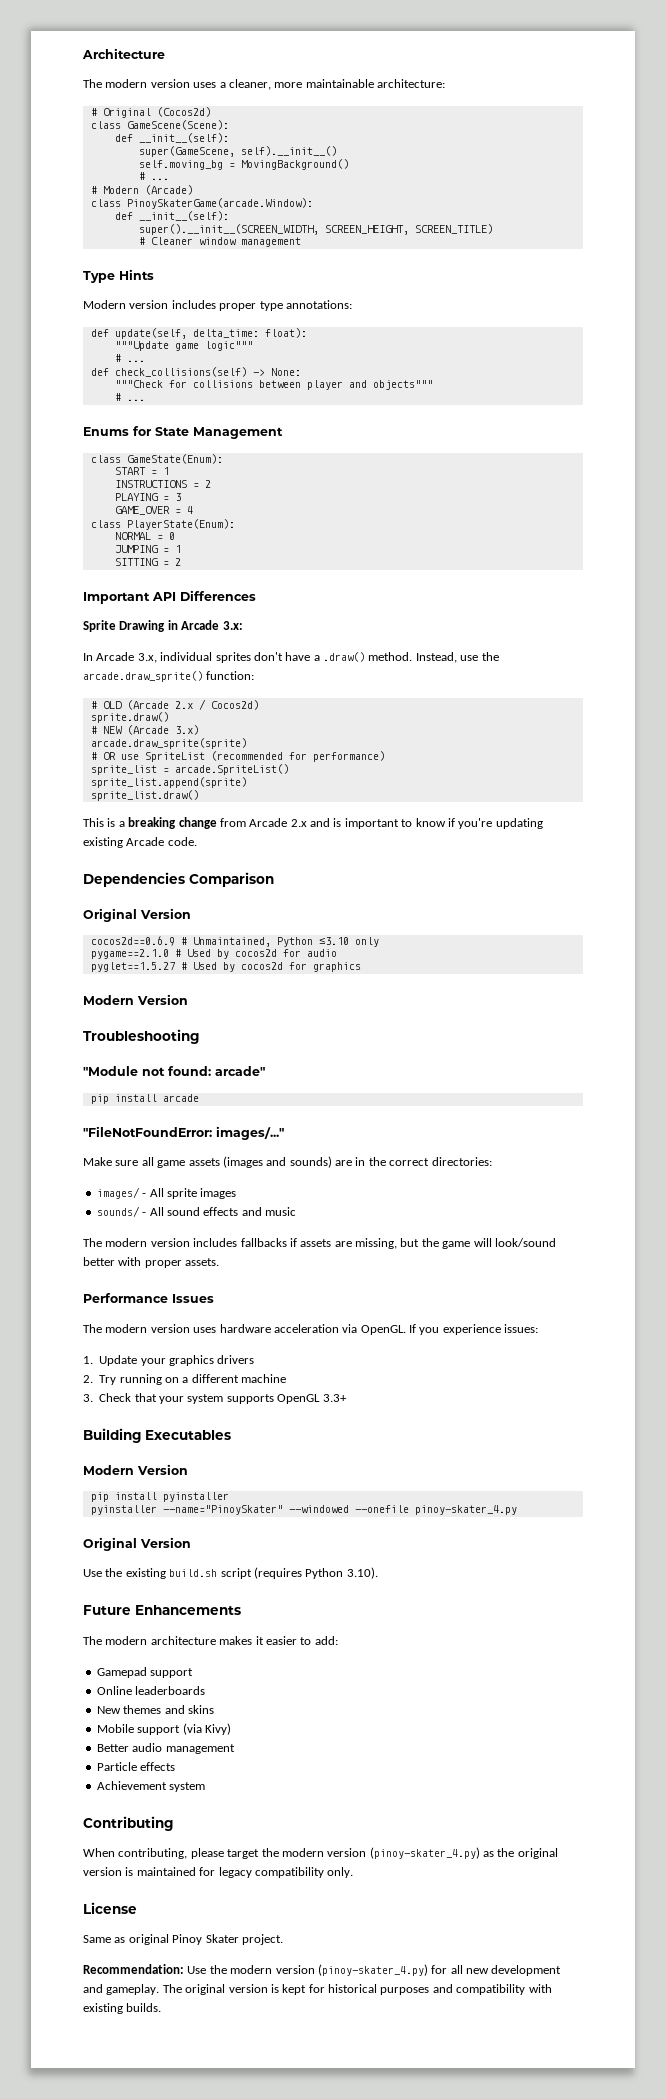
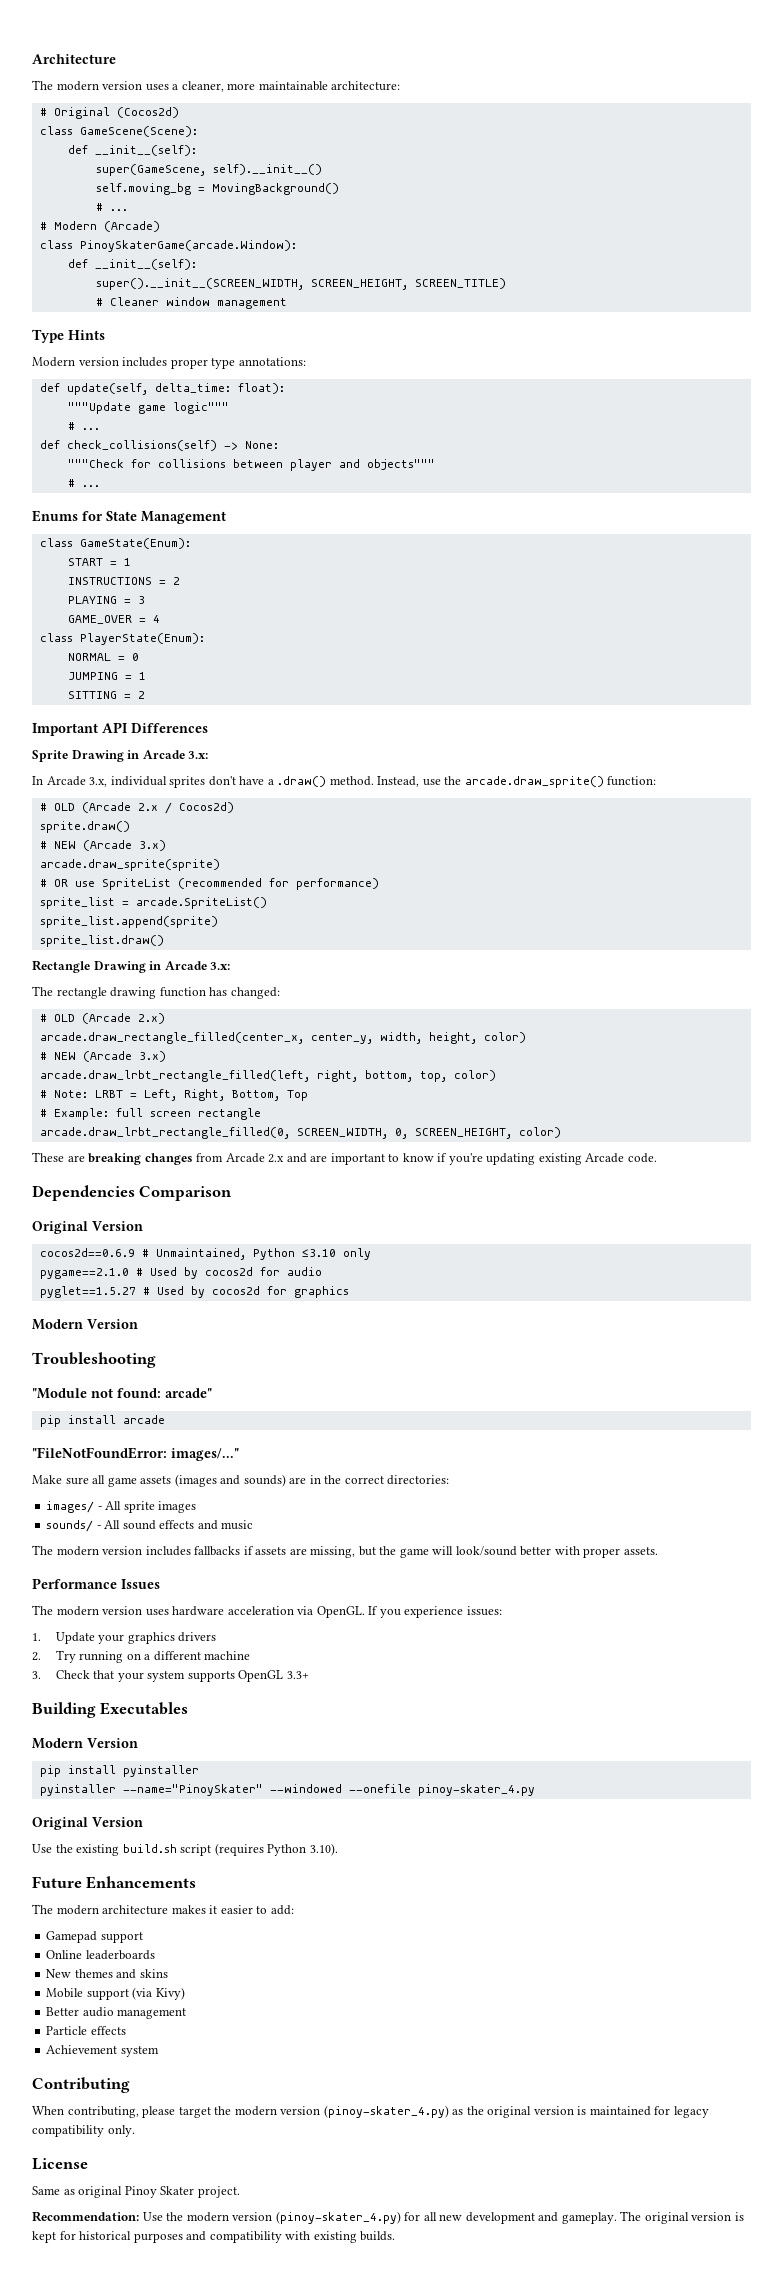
[83,817,217,829] This is a breaking change -> [32,960,231,973] [32,986,280,999] [39,1013,165,1024] [39,1032,526,1044] [39,1051,166,1062] [39,1070,496,1082] [39,1089,308,1101] [39,1108,261,1120] [39,1127,561,1139] [32,1152,193,1165] Rectangle Drawing in Arcade 3.x: // The rectangle drawing function has changed: // # OLD (Arcade 2.x) // arcade.draw_rectangle_filled(center_x, center_y, width, height, color) // # NEW (Arcade 3.x) // arcade.draw_lrbt_rectangle_filled(left, right, bottom, top, color) // # Note: LRBT = Left, Right, Bottom, Top // # Example: full screen rectangle // arcade.draw_lrbt_rectangle_filled(0, SCREEN_WIDTH, 0, SCREEN_HEIGHT, color) // These are breaking changes
[333,818,342,827] is -> [310,1155,328,1162] are

